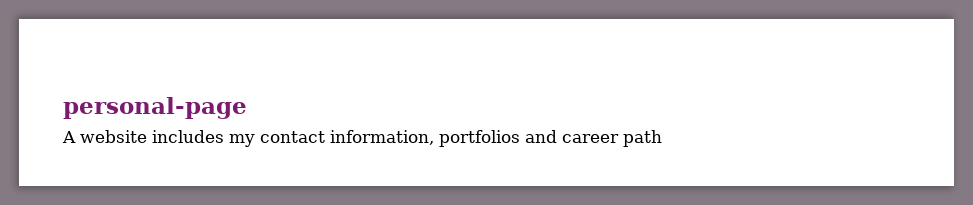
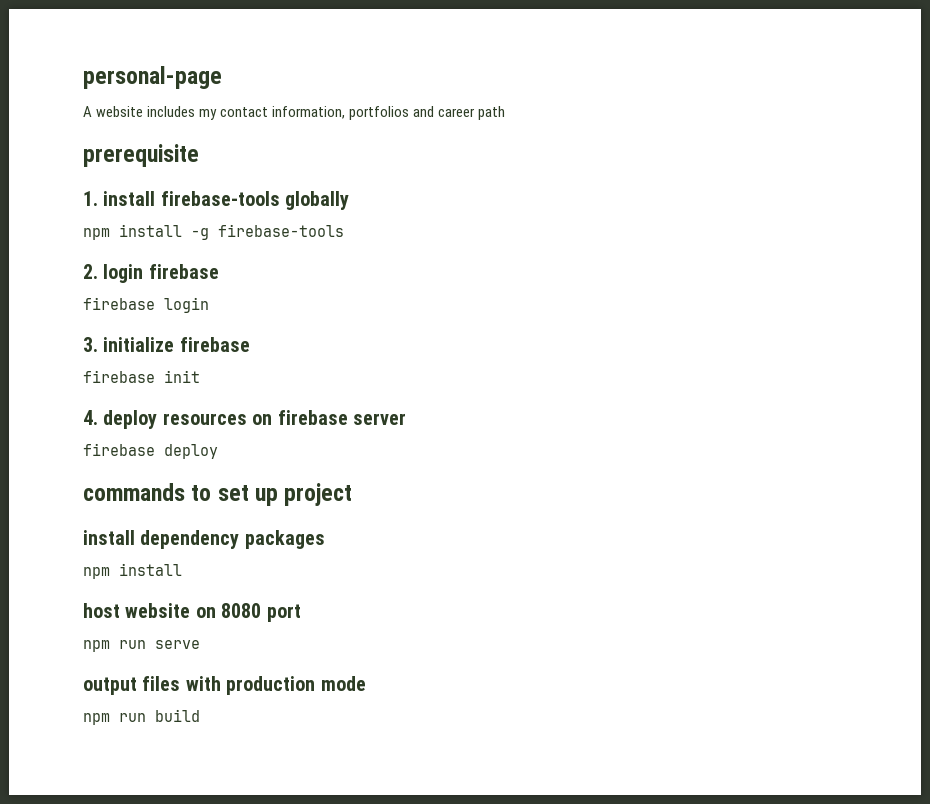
(662, 138) none -> [83,144,199,167] [83,191,350,210] [83,224,344,240] [83,264,219,283] [83,297,209,313] [83,337,250,352] [83,370,200,383] [83,410,406,429] [83,443,218,459] [83,483,353,506] [83,530,325,549] [83,563,182,579] [83,603,301,622] [83,640,200,652] [83,676,366,695] [83,709,200,725] // prerequisite // 1. install firebase-tools globally // npm install -g firebase-tools // 2. login firebase // firebase login // 3. initialize firebase // firebase init // 4. deploy resources on firebase server // firebase deploy // commands to set up project // install dependency packages // npm install // host website on 8080 port // npm run serve // output files with production mode // npm run build

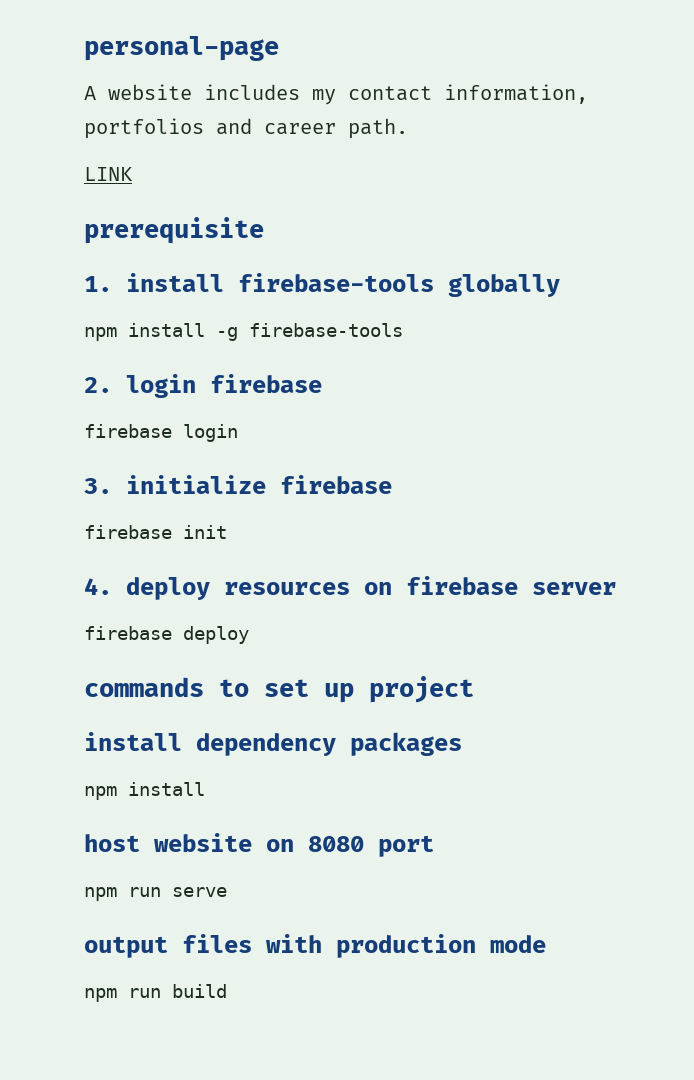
[478,106,506,120] path -> [348,118,408,139] [84,167,133,181] path. // LINK

